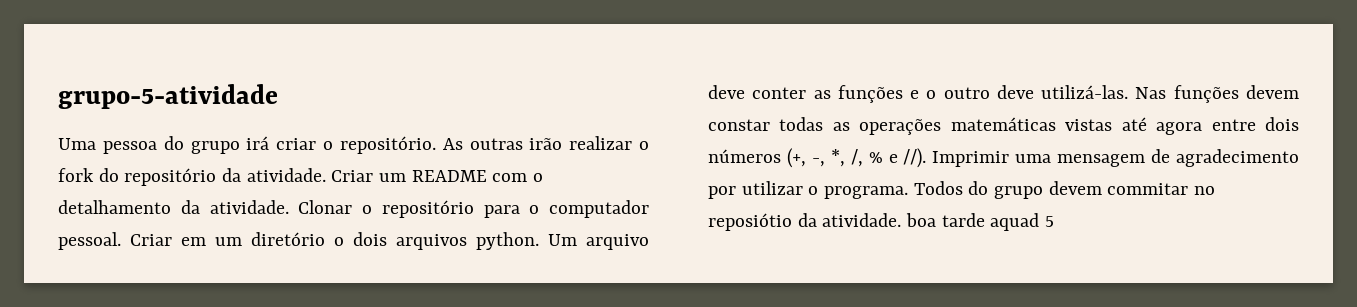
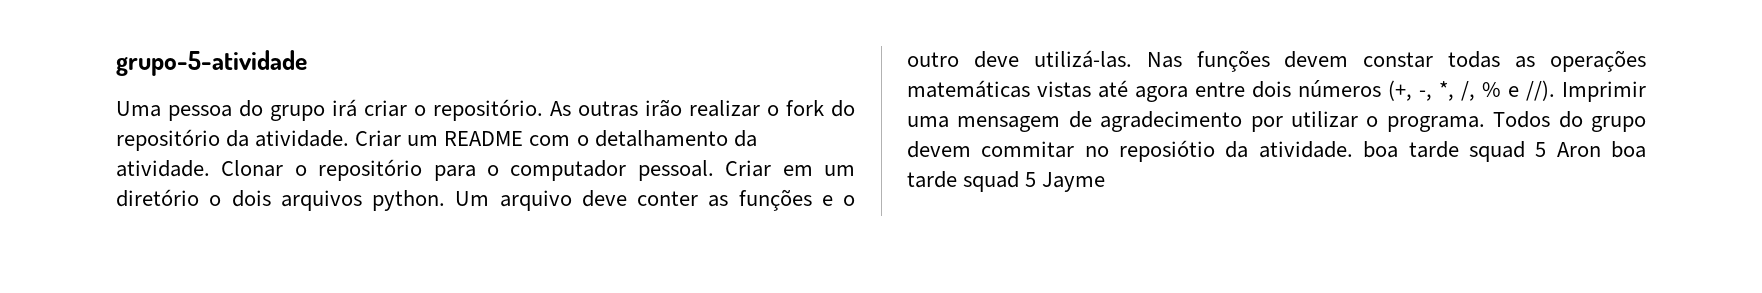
[990,213,1055,231] aquad 5 -> [1468,141,1646,162] [907,171,1106,192] squad 5 Aron boa tarde squad 5 Jayme

